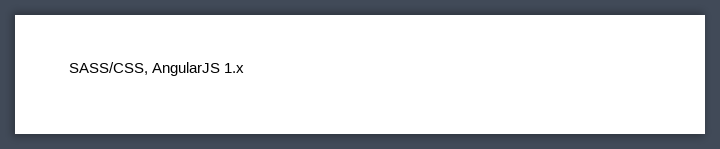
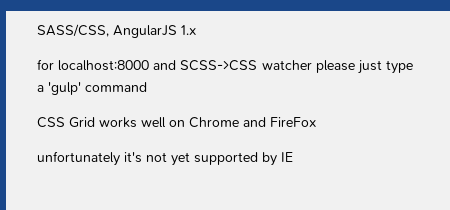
(245, 68) none -> [37,59,414,74] [37,82,147,95] [37,117,316,128] [37,151,293,166] // for localhost:8000 and SCSS->CSS watcher please just type a 'gulp' command // CSS Grid works well on Chrome and FireFox // unfortunately it's not yet supported by IE

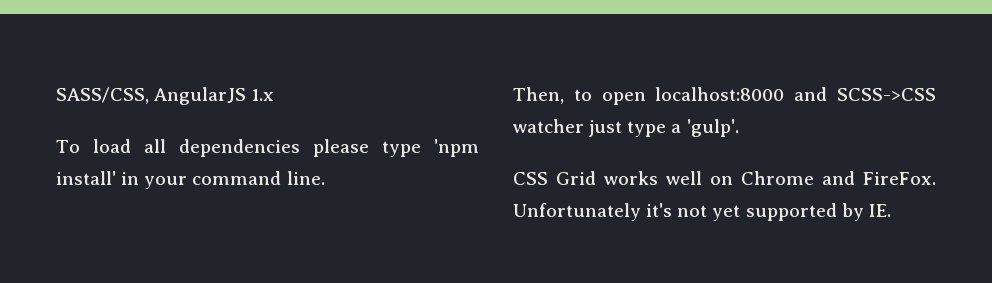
[37,59,54,70] for -> [56,139,479,157] [56,171,325,189] [513,87,646,105] To load all dependencies please type 'npm install' in your command line. // Then, to open
[315,60,355,73] please -> (584, 126) none
[48,82,147,95] 'gulp' command -> [686,119,739,137] 'gulp'.
[270,117,316,127] [37,151,120,166] FireFox // unfortunately -> [863,172,936,185] [513,203,641,221] FireFox. Unfortunately
[281,152,293,162] IE -> [868,204,891,217] IE.

